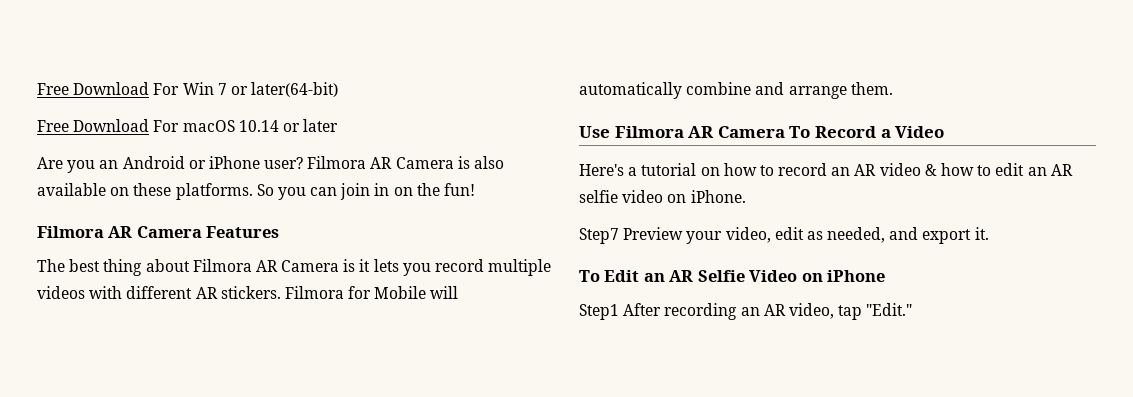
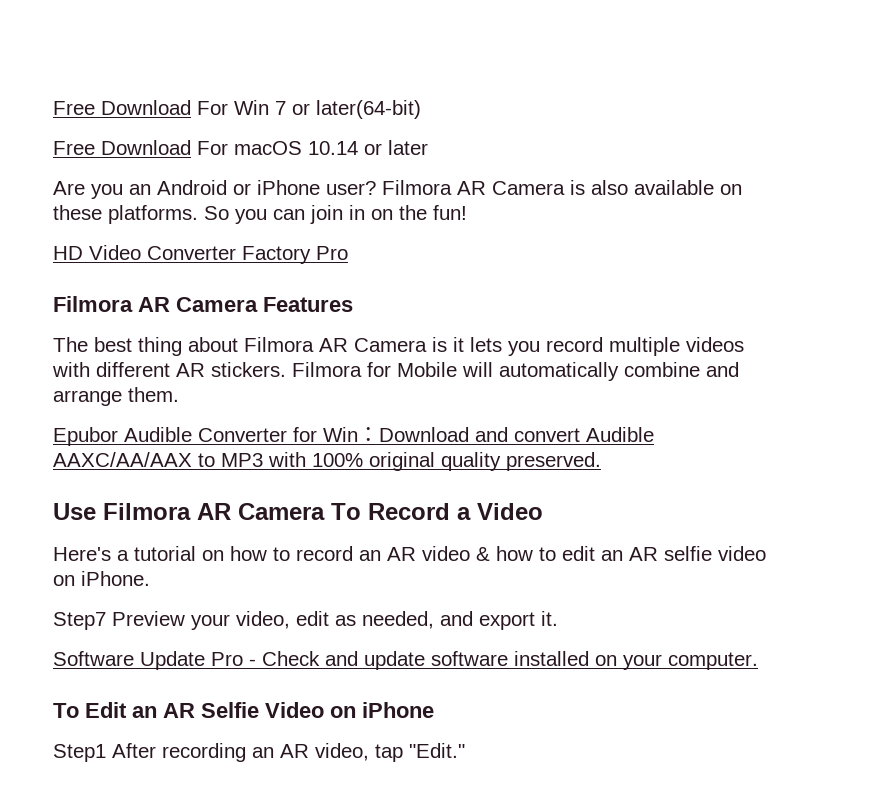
(476, 189) none -> [53,245,348,264] // HD Video Converter Factory Pro
(893, 88) none -> [53,427,654,446] [53,452,601,471] // Epubor Audible Converter for Win：Download and convert Audible AAXC/AA/AAX to MP3 with 100% original quality preserved.
(989, 233) none -> [53,651,758,670] // Software Update Pro - Check and update software installed on your computer.

